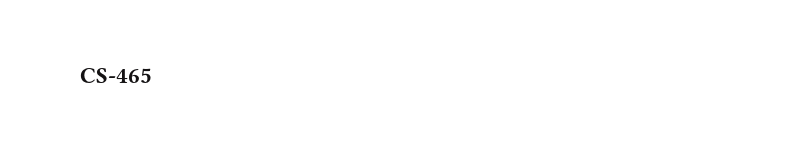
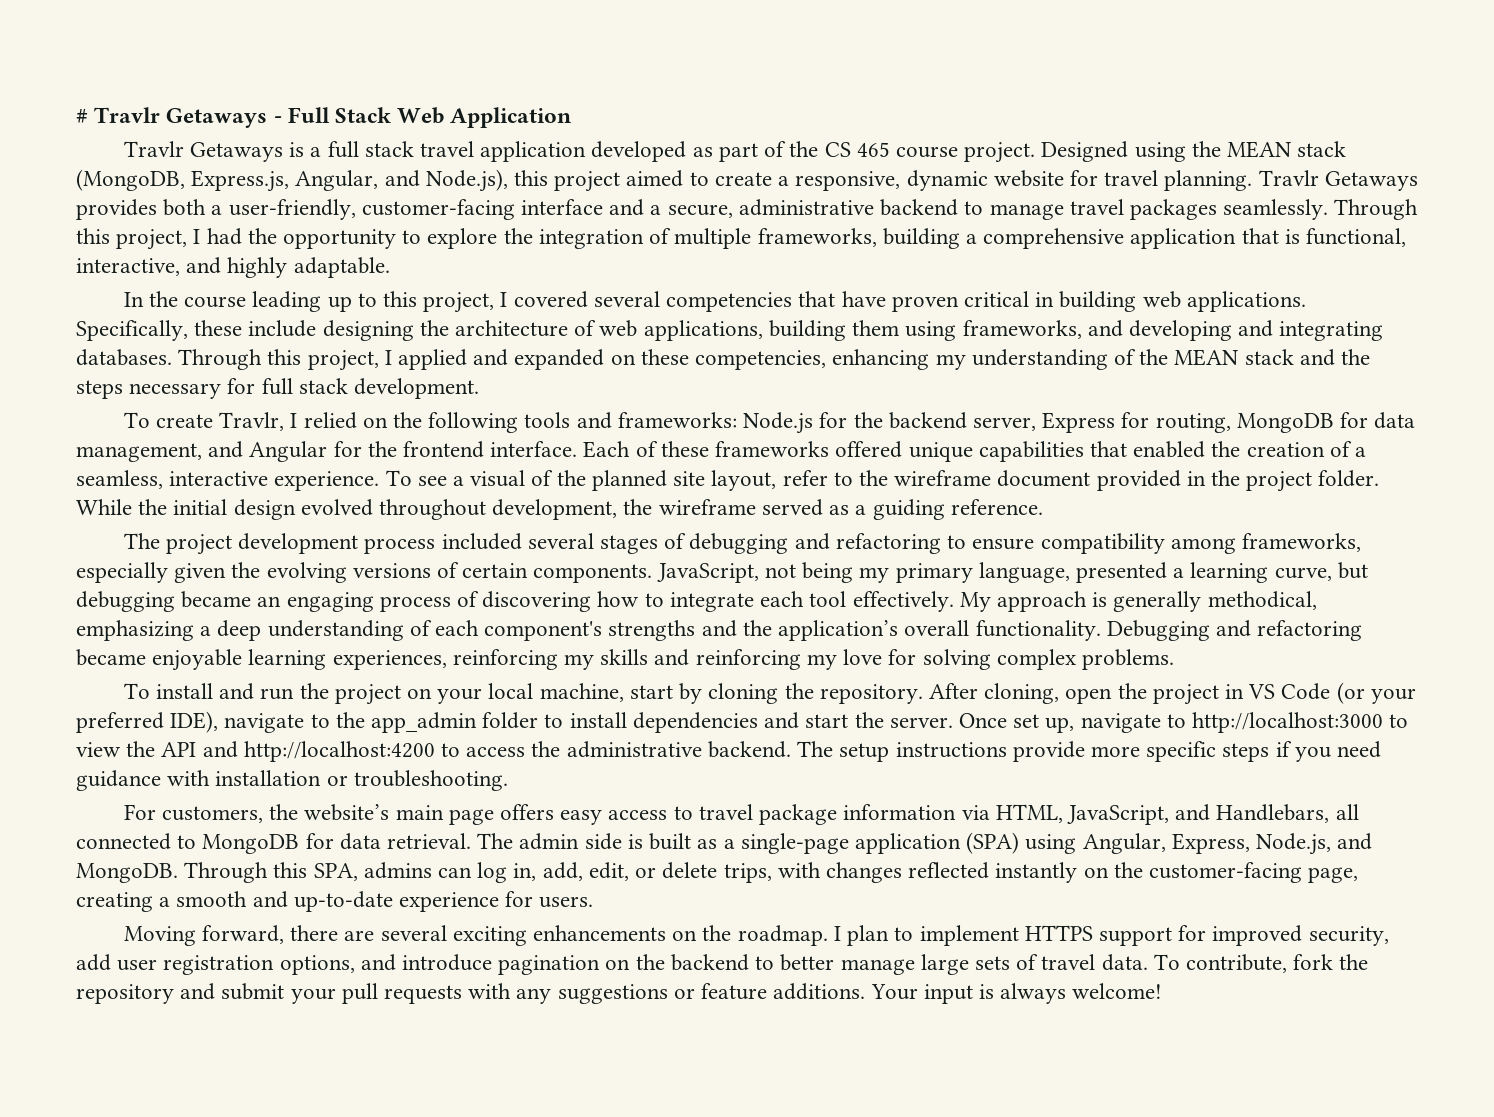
[80,68,152,83] CS-465 -> [76,107,572,128] [123,141,1347,163] [76,169,1418,192] [76,199,1419,220] [76,228,1406,250] [76,257,390,278] [123,291,1306,313] [76,320,1384,341] [76,349,1370,371] [76,378,480,399] [123,412,1416,434] [76,441,1366,462] [76,470,1380,492] [76,499,1043,520] [123,533,1361,555] [76,562,1368,583] [76,591,1317,612] [76,620,1363,641] [76,649,1174,671] [123,682,1416,705] [76,711,1409,733] [76,741,1381,762] [76,770,508,791] [123,804,1359,825] [76,832,1373,855] [76,862,1359,883] [76,891,594,912] [123,925,1389,946] [76,954,1369,975] [76,983,1163,1004] # Travlr Getaways - Full Stack Web Application // Travlr Getaways is a full stack travel application developed as part of the CS 465 course project. Designed using the MEAN stack (MongoDB, Express.js, Angular, and Node.js), this project aimed to create a responsive, dynamic website for travel planning. Travlr Getaways provides both a user-friendly, customer-facing interface and a secure, administrative backend to manage travel packages seamlessly. Through this project, I had the opportunity to explore the integration of multiple frameworks, building a comprehensive application that is functional, interactive, and highly adaptable. // In the course leading up to this project, I covered several competencies that have proven critical in building web applications. Specifically, these include designing the architecture of web applications, building them using frameworks, and developing and integrating databases. Through this project, I applied and expanded on these competencies, enhancing my understanding of the MEAN stack and the steps necessary for full stack development. // To create Travlr, I relied on the following tools and frameworks: Node.js for the backend server, Express for routing, MongoDB for data management, and Angular for the frontend interface. Each of these frameworks offered unique capabilities that enabled the creation of a seamless, interactive experience. To see a visual of the planned site layout, refer to the wireframe document provided in the project folder. While the initial design evolved throughout development, the wireframe served as a guiding reference. // The project development process included several stages of debugging and refactoring to ensure compatibility among frameworks, especially given the evolving versions of certain components. JavaScript, not being my primary language, presented a learning curve, but debugging became an engaging process of discovering how to integrate each tool effectively. My approach is generally methodical, emphasizing a deep understanding of each component's strengths and the application’s overall functionality. Debugging and refactoring became enjoyable learning experiences, reinforcing my skills and reinforcing my love for solving complex problems. // To install and run the project on your local machine, start by cloning the repository. After cloning, open the project in VS Code (or your preferred IDE), navigate to the app_admin folder to install dependencies and start the server. Once set up, navigate to http://localhost:3000 to view the API and http://localhost:4200 to access the administrative backend. The setup instructions provide more specific steps if you need guidance with installation or troubleshooting. // For customers, the website’s main page offers easy access to travel package information via HTML, JavaScript, and Handlebars, all connected to MongoDB for data retrieval. The admin side is built as a single-page application (SPA) using Angular, Express, Node.js, and MongoDB. Through this SPA, admins can log in, add, edit, or delete trips, with changes reflected instantly on the customer-facing page, creating a smooth and up-to-date experience for users. // Moving forward, there are several exciting enhancements on the roadmap. I plan to implement HTTPS support for improved security, add user registration options, and introduce pagination on the backend to better manage large sets of travel data. To contribute, fork the repository and submit your pull requests with any suggestions or feature additions. Your input is always welcome!

